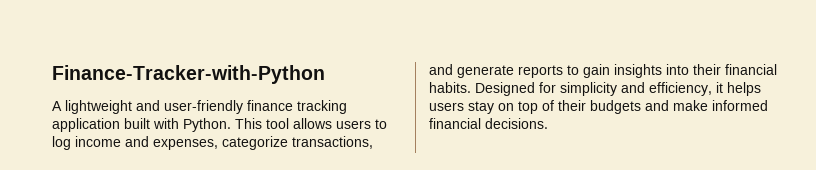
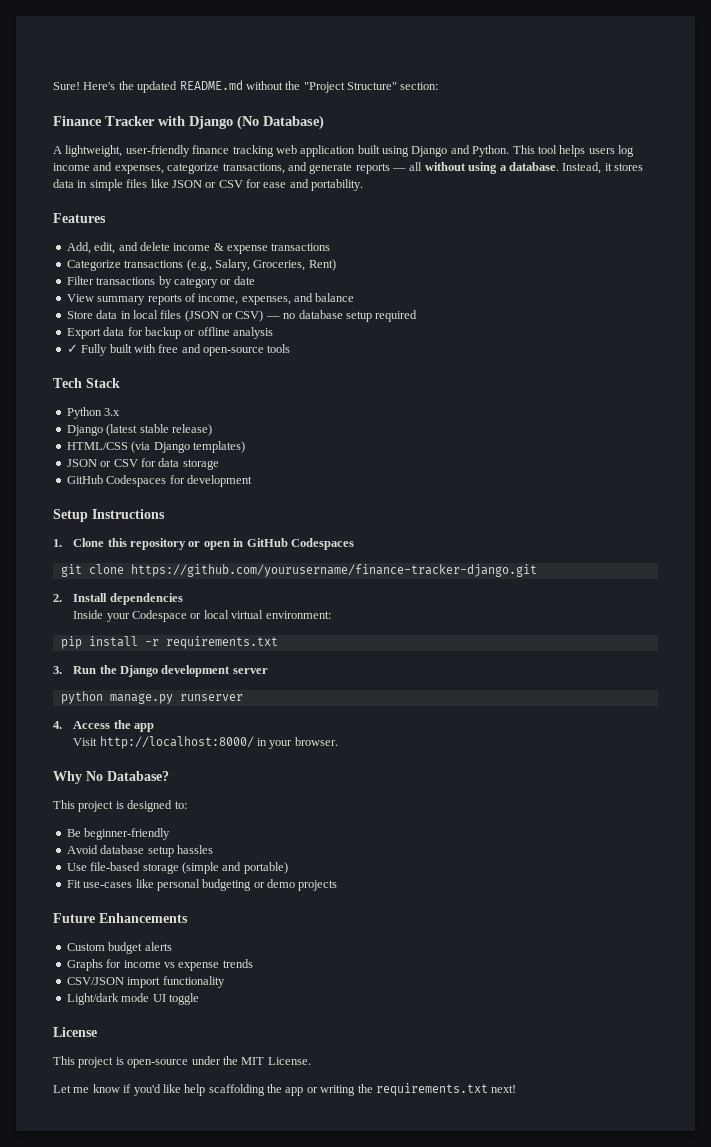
[52,65,325,84] Finance-Tracker-with-Python -> [53,80,439,93] [53,115,324,130] Sure! Here's the updated README.md without the "Project Structure" section: // Finance Tracker with Django (No Database)
[65,100,160,114] lightweight and -> [65,145,123,157] lightweight,
(347, 107) none -> [275,145,297,154] web
[153,118,387,132] with Python. This tool allows users to -> [382,145,615,157] using Django and Python. This tool helps users
[567,64,777,78] [429,82,761,96] [429,100,768,114] [429,118,548,129] to gain insights into their financial habits. Designed for simplicity and efficiency, it helps users stay on top of their budgets and make informed financial decisions. -> [392,162,643,174] [53,179,364,191] [53,213,106,223] [66,242,331,254] [66,259,336,271] [66,276,255,288] [66,293,355,305] [66,310,418,322] [66,327,273,339] [66,344,291,356] [53,378,120,388] [66,407,121,419] [66,424,212,436] [66,441,245,453] [66,458,219,470] [66,475,252,487] [53,509,165,522] [53,538,354,550] [60,564,537,577] [53,593,183,605] [73,610,331,622] [60,636,278,649] [53,665,268,677] [60,691,243,704] [53,720,155,732] [73,736,338,749] [53,771,169,784] [53,800,187,812] [66,828,171,840] [66,845,213,857] [66,862,288,874] [66,879,338,891] [53,913,188,923] [66,942,172,954] [66,959,253,971] [66,976,225,988] [66,993,199,1005] [53,1027,97,1037] [53,1056,311,1068] [53,1083,517,1096] — all without using a database. Instead, it stores data in simple files like JSON or CSV for ease and portability. // Features // Add, edit, and delete income & expense transactions // Categorize transactions (e.g., Salary, Groceries, Rent) // Filter transactions by category or date // View summary reports of income, expenses, and balance // Store data in local files (JSON or CSV) — no database setup required // Export data for backup or offline analysis // ✓ Fully built with free and open-source tools // Tech Stack // Python 3.x // Django (latest stable release) // HTML/CSS (via Django templates) // JSON or CSV for data storage // GitHub Codespaces for development // Setup Instructions // 1. Clone this repository or open in GitHub Codespaces // git clone https://github.com/yourusername/finance-tracker-django.git // 2. Install dependencies // Inside your Codespace or local virtual environment: // pip install -r requirements.txt // 3. Run the Django development server // python manage.py runserver // 4. Access the app // Visit http://localhost:8000/ in your browser. // Why No Database? // This project is designed to: // Be beginner-friendly // Avoid database setup hassles // Use file-based storage (simple and portable) // Fit use-cases like personal budgeting or demo projects // Future Enhancements // Custom budget alerts // Graphs for income vs expense trends // CSV/JSON import functionality // Light/dark mode UI toggle // License // This project is open-source under the MIT License. // Let me know if you'd like help scaffolding the app or writing the requirements.txt next!

